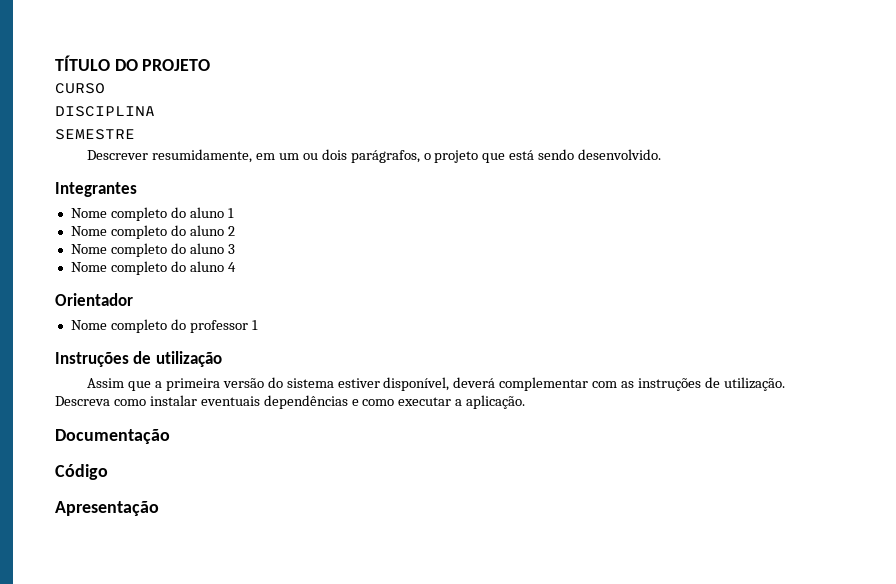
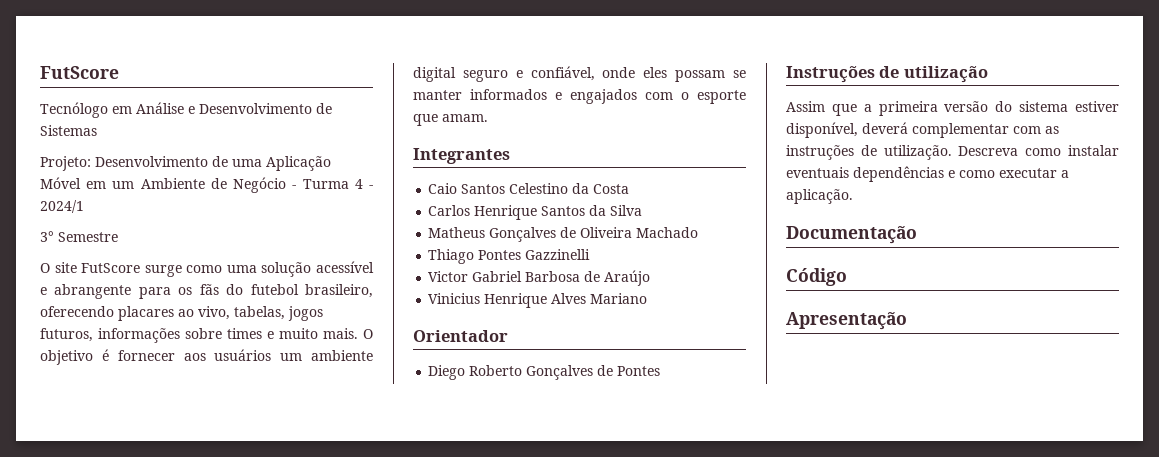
[55,55,211,71] [55,83,105,94] [55,106,155,117] [55,129,135,140] [87,149,662,163] [55,182,137,197] [70,207,234,221] [70,225,235,239] [70,243,235,257] [70,261,236,275] [55,293,133,306] [70,319,258,333] TÍTULO DO PROJETO // CURSO // DISCIPLINA // SEMESTRE // Descrever resumidamente, em um ou dois parágrafos, o projeto que está sendo desenvolvido. // Integrantes // Nome completo do aluno 1 // Nome completo do aluno 2 // Nome completo do aluno 3 // Nome completo do aluno 4 // Orientador // Nome completo do professor 1 -> [40,66,119,79] [40,102,332,118] [40,125,97,136] [40,156,331,171] [40,177,374,193] [40,200,84,213] [40,231,118,242] [40,261,374,277] [40,284,373,299] [40,306,323,321] [40,328,373,343] [40,349,373,365] [413,66,746,82] [413,89,746,104] [413,114,488,126] [413,148,510,164] [428,183,630,194] [428,205,643,220] [428,227,699,242] [428,249,591,264] [428,270,651,286] [428,293,648,308] [413,330,508,342] [428,365,661,380] FutScore // Tecnólogo em Análise e Desenvolvimento de Sistemas // Projeto: Desenvolvimento de uma Aplicação Móvel em um Ambiente de Negócio - Turma 4 - 2024/1 // 3° Semestre // O site FutScore surge como uma solução acessível e abrangente para os fãs do futebol brasileiro, oferecendo placares ao vivo, tabelas, jogos futuros, informações sobre times e muito mais. O objetivo é fornecer aos usuários um ambiente digital seguro e confiável, onde eles possam se manter informados e engajados com o esporte que amam. // Integrantes // Caio Santos Celestino da Costa // Carlos Henrique Santos da Silva // Matheus Gonçalves de Oliveira Machado // Thiago Pontes Gazzinelli // Victor Gabriel Barbosa de Araújo // Vinicius Henrique Alves Mariano // Orientador // Diego Roberto Gonçalves de Pontes

